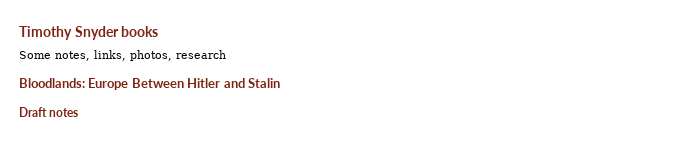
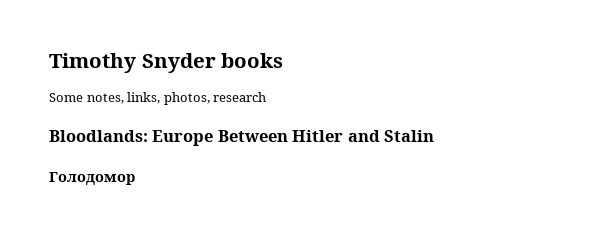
[19,107,79,117] Draft notes -> [49,172,135,186] Голодомор

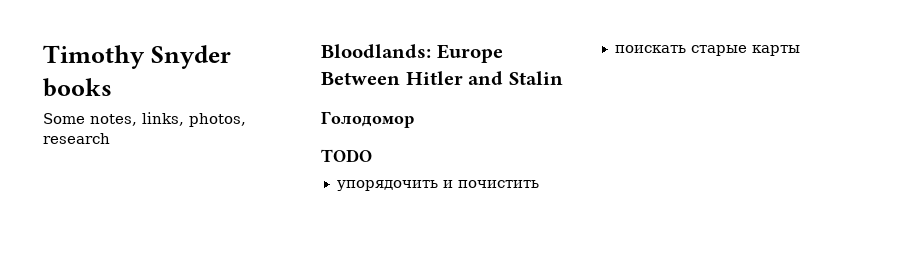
(135, 179) none -> [321,149,372,162] [336,180,539,191] [614,45,800,56] // TODO // упорядочить и почистить // поискать старые карты

